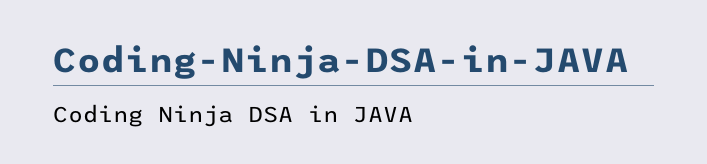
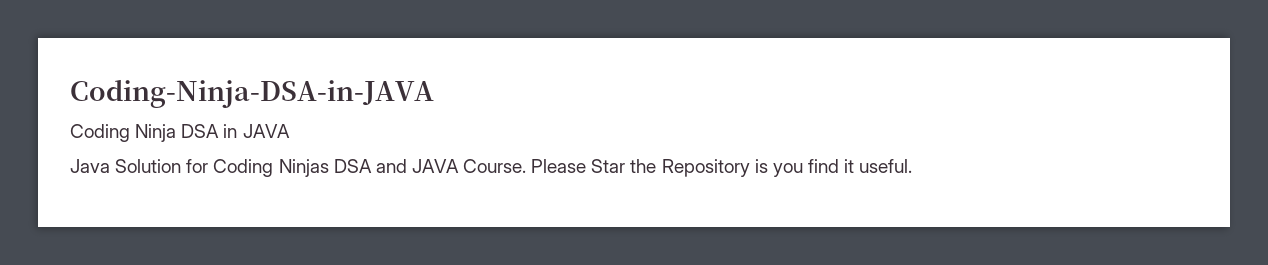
(413, 114) none -> [70,159,913,177] // Java Solution for Coding Ninjas DSA and JAVA Course. Please Star the Repository is you find it useful.

